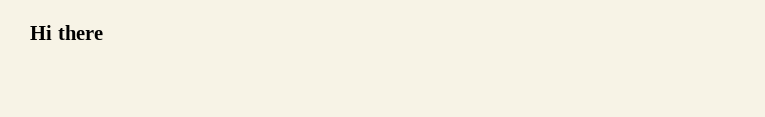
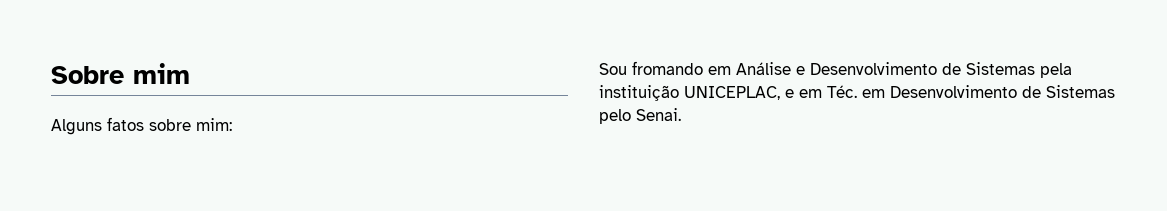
[30,25,103,40] Hi there -> [51,63,190,84] [51,117,232,135] [599,61,1072,78] [599,85,1115,101] [599,108,681,124] Sobre mim // Alguns fatos sobre mim: // Sou fromando em Análise e Desenvolvimento de Sistemas pela instituição UNICEPLAC, e em Téc. em Desenvolvimento de Sistemas pelo Senai.

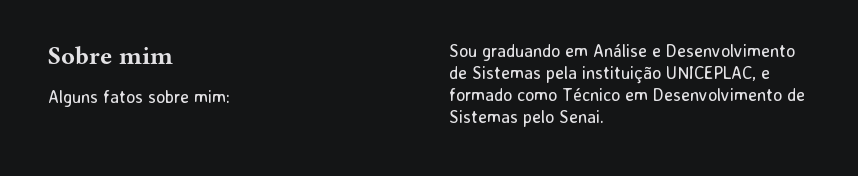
[632,61,703,75] fromando -> [482,44,560,61] graduando
[799,85,857,98] em Téc. -> [449,88,620,101] formado como Técnico

